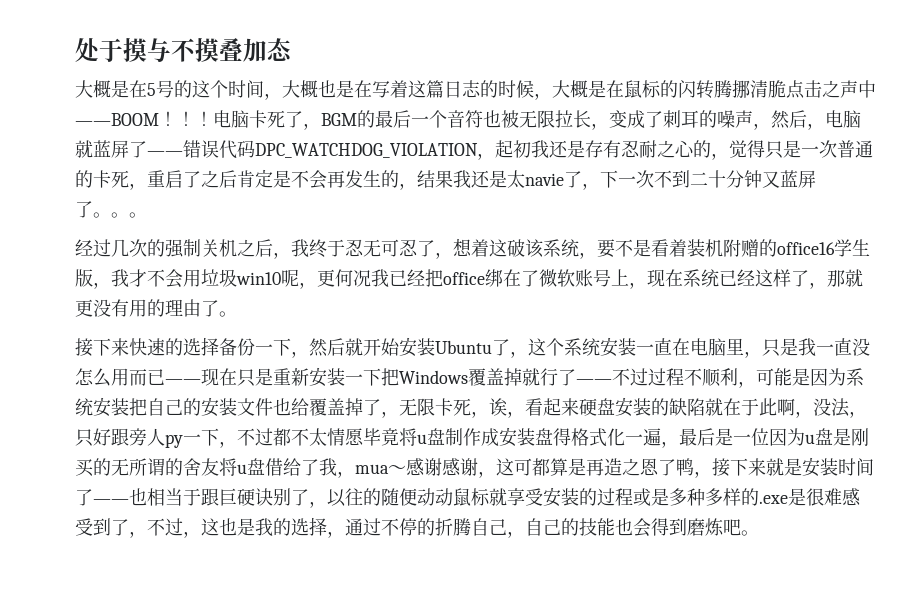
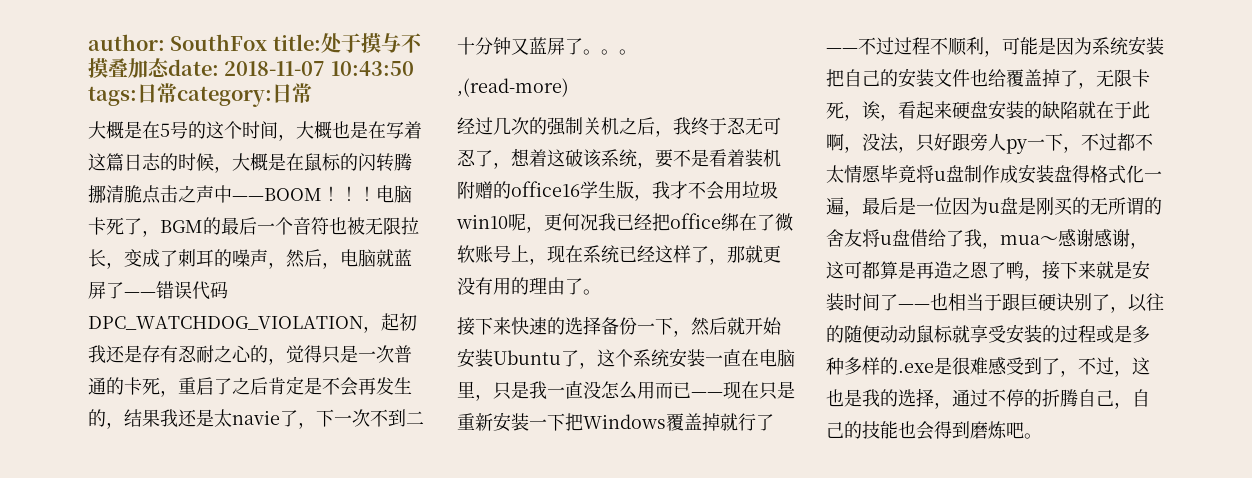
(75, 50) none -> [88,34,321,51] author: SouthFox title:
(292, 49) none -> [168,59,414,76] [88,83,312,107] date: 2018-11-07 10:43:50 tags:日常category:日常
(147, 215) none -> [457,78,569,97] // ,(read-more)

